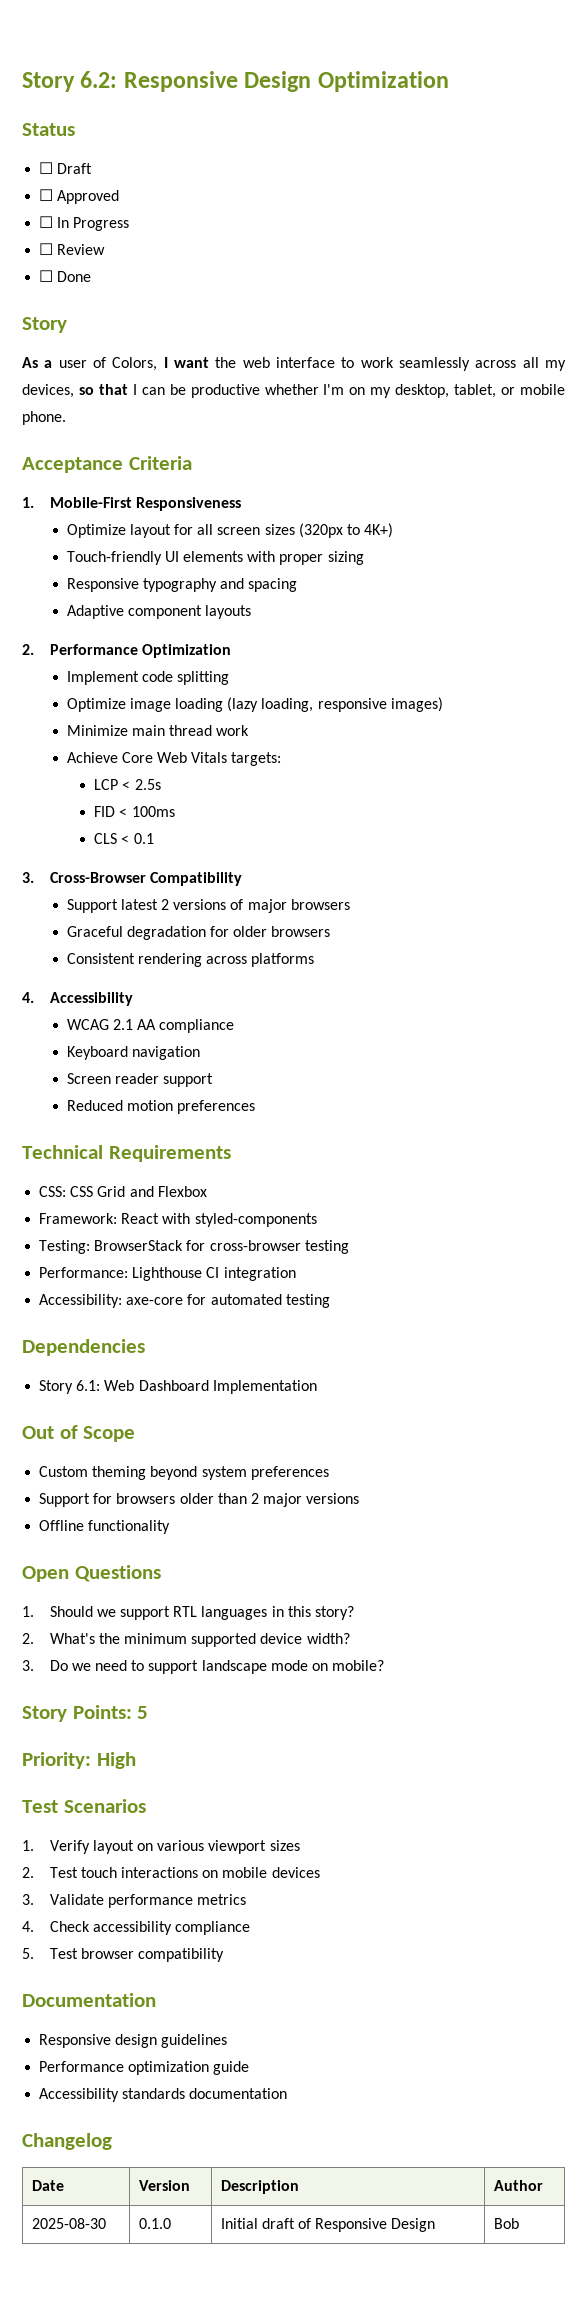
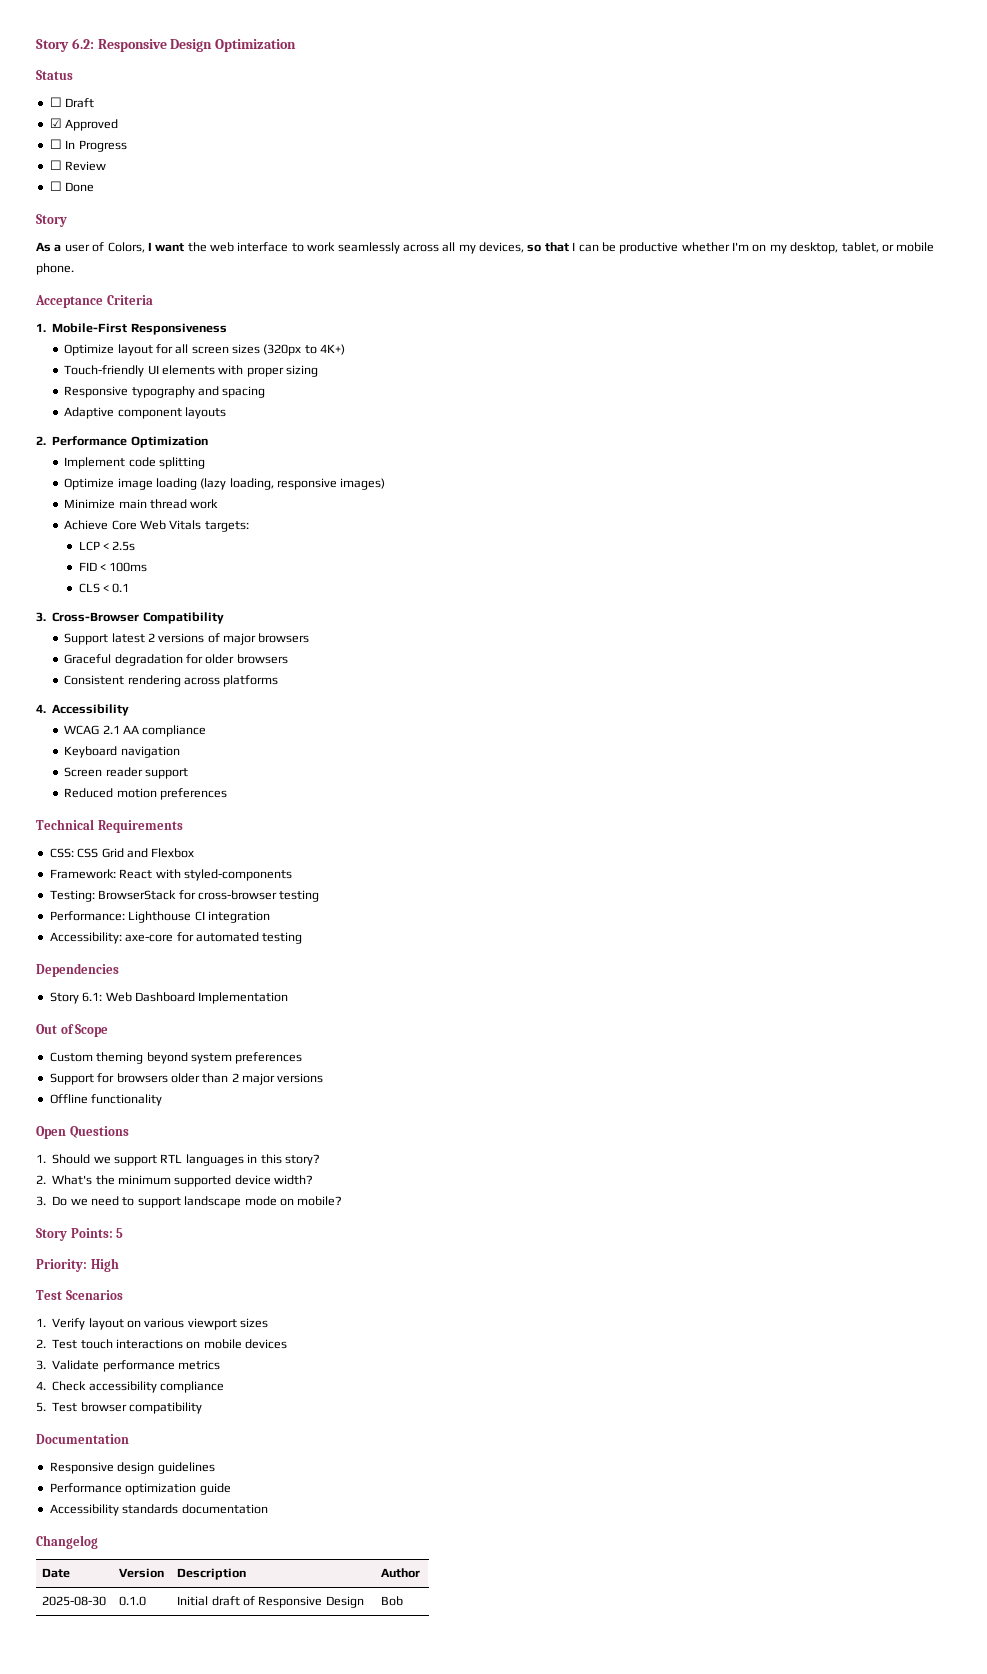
[39,189,54,201] ☐ -> [49,118,62,128] ☑

